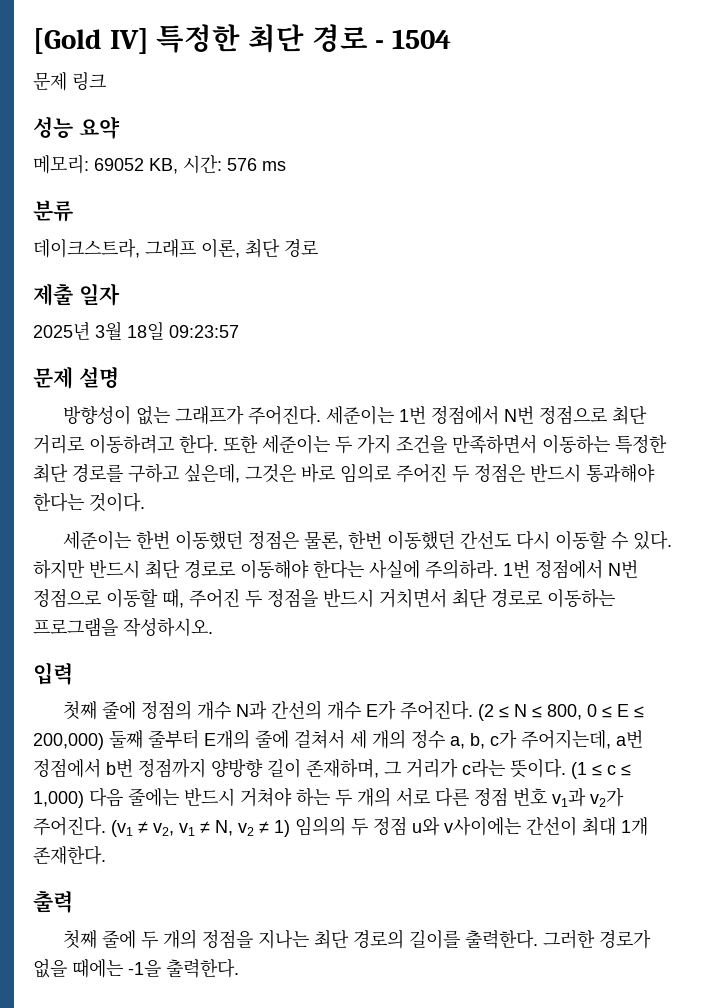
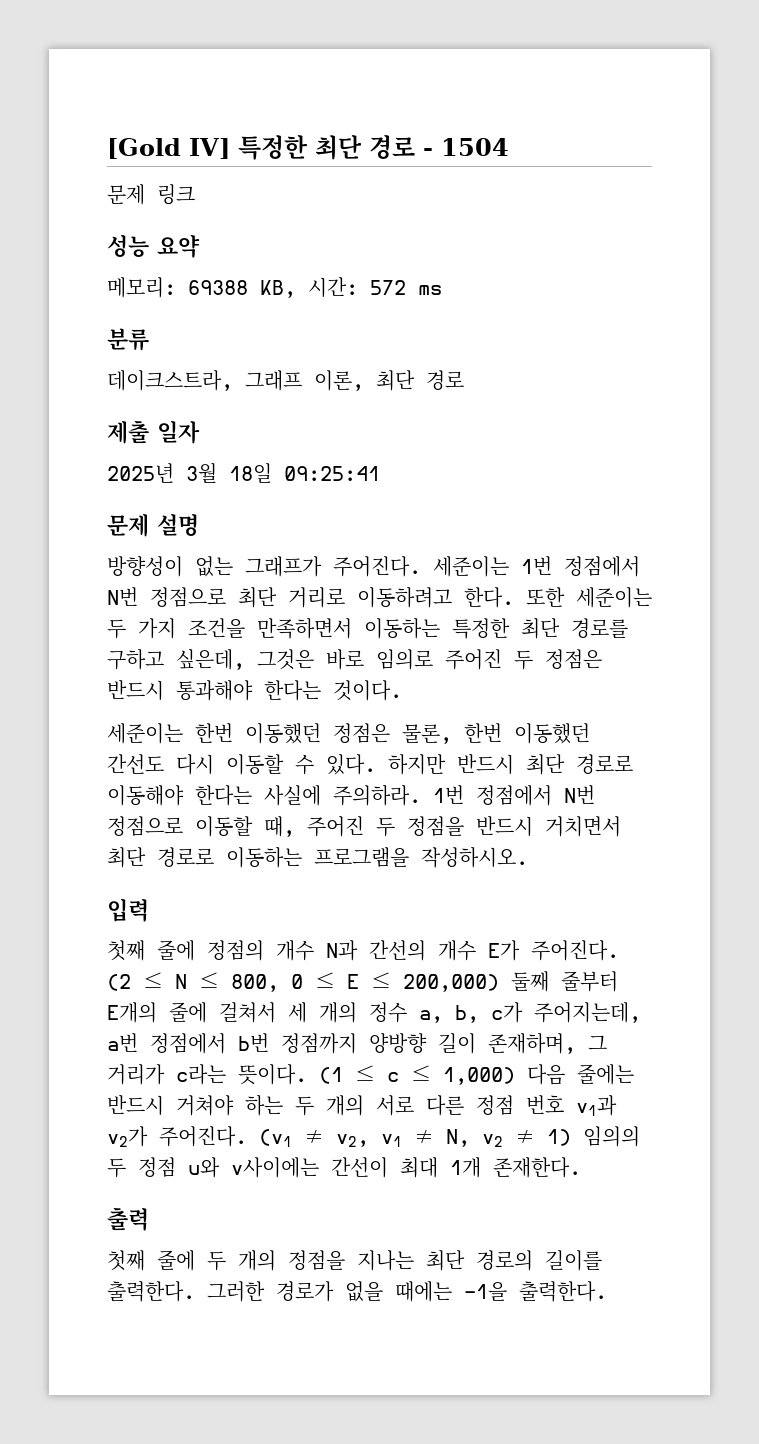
[94,158,144,171] 69052 -> [188,280,248,295] 69388
[227,158,257,171] 576 -> [370,280,406,295] 572
[169,325,239,338] 09:23:57 -> [284,466,380,481] 09:25:41

